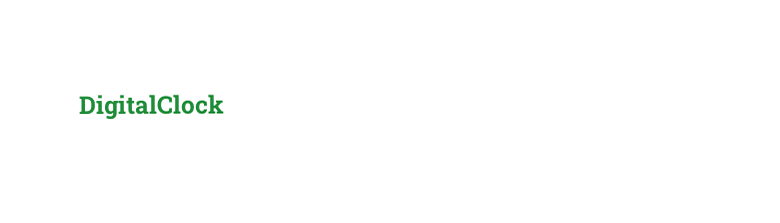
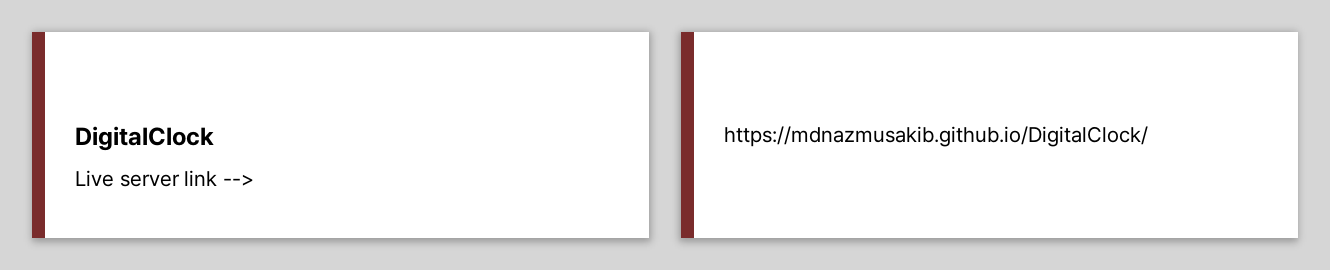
(225, 107) none -> [75,170,255,187] [724,126,1148,147] // Live server link --> https://mdnazmusakib.github.io/DigitalClock/

